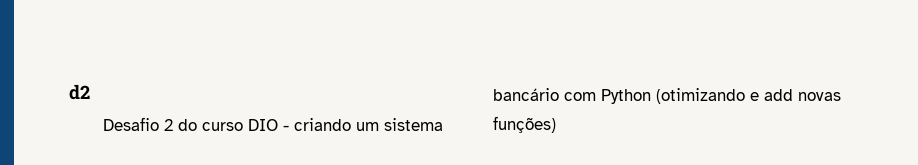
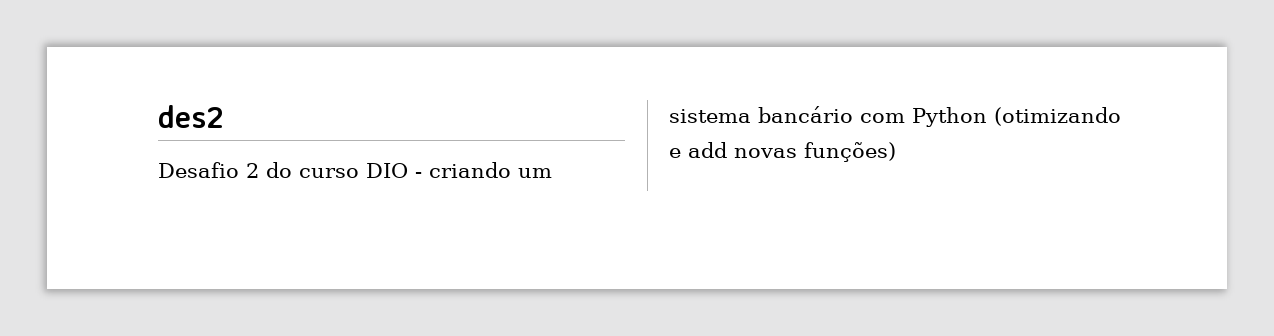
[69,84,90,100] d2 -> [158,105,224,128] des2

